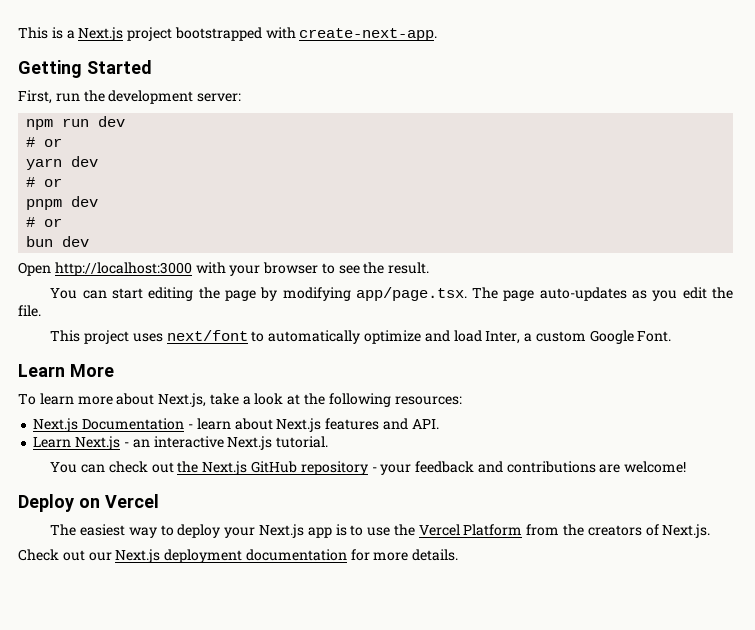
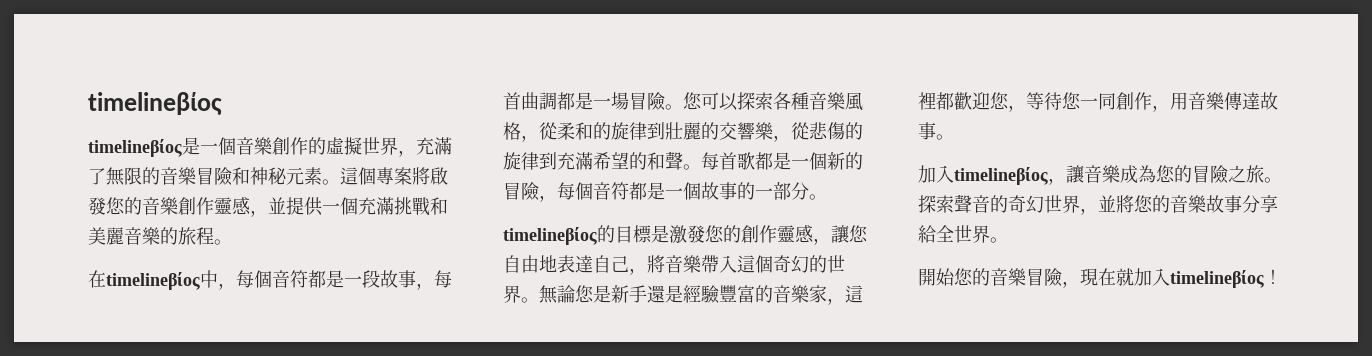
[18,27,438,41] [18,60,152,78] [18,90,242,104] [26,116,126,130] [26,137,63,147] [26,156,99,170] [26,177,63,187] [26,196,99,210] [26,217,63,227] [26,236,90,247] [18,262,430,276] [50,287,733,301] [18,305,41,317] [50,330,672,344] [18,364,114,377] [18,393,462,407] [33,418,439,432] [33,436,329,450] [50,461,687,475] [18,494,159,512] [50,524,711,538] [18,549,459,563] This is a Next.js project bootstrapped with create-next-app. // Getting Started // First, run the development server: // npm run dev // # or // yarn dev // # or // pnpm dev // # or // bun dev // Open http://localhost:3000 with your browser to see the result. // You can start editing the page by modifying app/page.tsx. The page auto-updates as you edit the file. // This project uses next/font to automatically optimize and load Inter, a custom Google Font. // Learn More // To learn more about Next.js, take a look at the following resources: // Next.js Documentation - learn about Next.js features and API. // Learn Next.js - an interactive Next.js tutorial. // You can check out the Next.js GitHub repository - your feedback and contributions are welcome! // Deploy on Vercel // The easiest way to deploy your Next.js app is to use the Vercel Platform from the creators of Next.js. // Check out our Next.js deployment documentation for more details. -> [88,92,222,116] [88,137,452,157] [88,167,448,186] [88,197,448,217] [88,227,232,245] [88,270,452,290] [503,92,863,111] [503,122,863,142] [503,151,863,170] [503,182,827,202] [503,225,868,245] [503,255,845,275] [503,285,863,305] [918,92,1278,112] [918,122,954,140] [918,165,1282,185] [918,194,1278,215] [918,225,1008,243] [918,268,1282,288] timelineβίος // timelineβίος是一個音樂創作的虛擬世界，充滿了無限的音樂冒險和神秘元素。這個專案將啟發您的音樂創作靈感，並提供一個充滿挑戰和美麗音樂的旅程。 // 在timelineβίος中，每個音符都是一段故事，每首曲調都是一場冒險。您可以探索各種音樂風格，從柔和的旋律到壯麗的交響樂，從悲傷的旋律到充滿希望的和聲。每首歌都是一個新的冒險，每個音符都是一個故事的一部分。 // timelineβίος的目標是激發您的創作靈感，讓您自由地表達自己，將音樂帶入這個奇幻的世界。無論您是新手還是經驗豐富的音樂家，這裡都歡迎您，等待您一同創作，用音樂傳達故事。 // 加入timelineβίος，讓音樂成為您的冒險之旅。探索聲音的奇幻世界，並將您的音樂故事分享給全世界。 // 開始您的音樂冒險，現在就加入timelineβίος！

